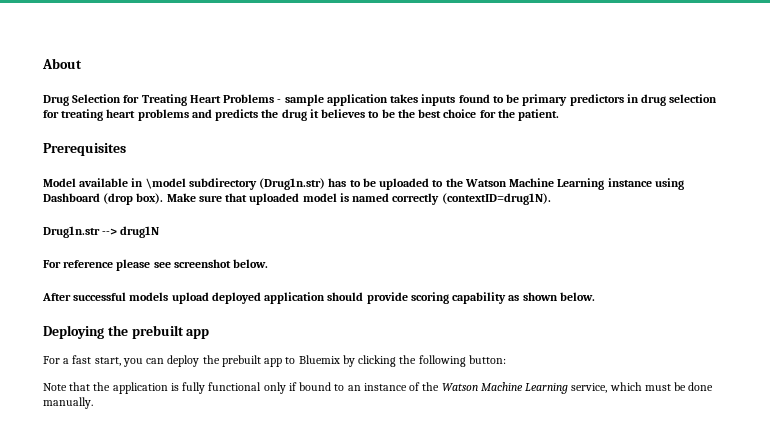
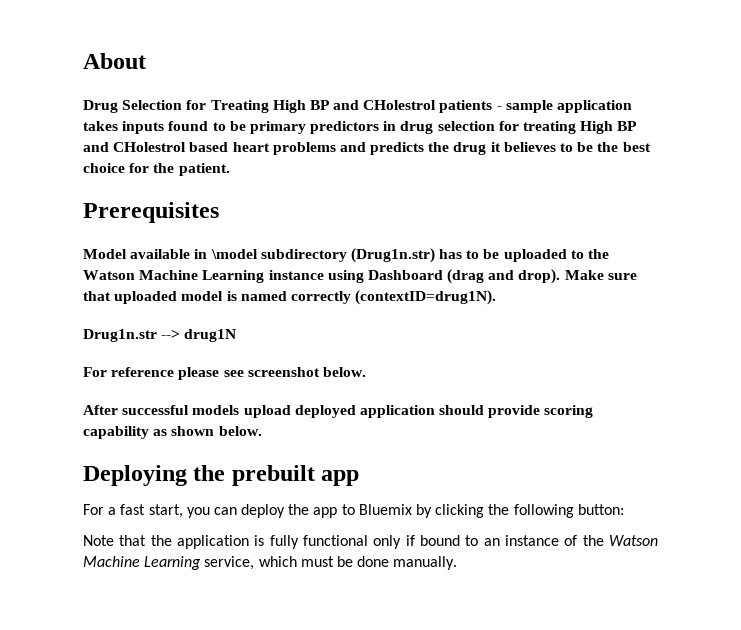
[189,94,275,103] Heart Problems -> [272,100,493,113] High BP and CHolestrol patients
(104, 115) none -> [580,121,638,134] [83,142,229,152] High BP and CHolestrol based
[103,193,164,205] (drop box). -> [447,269,561,284] (drag and drop).
[221,355,261,367] prebuilt -> (310, 509) none

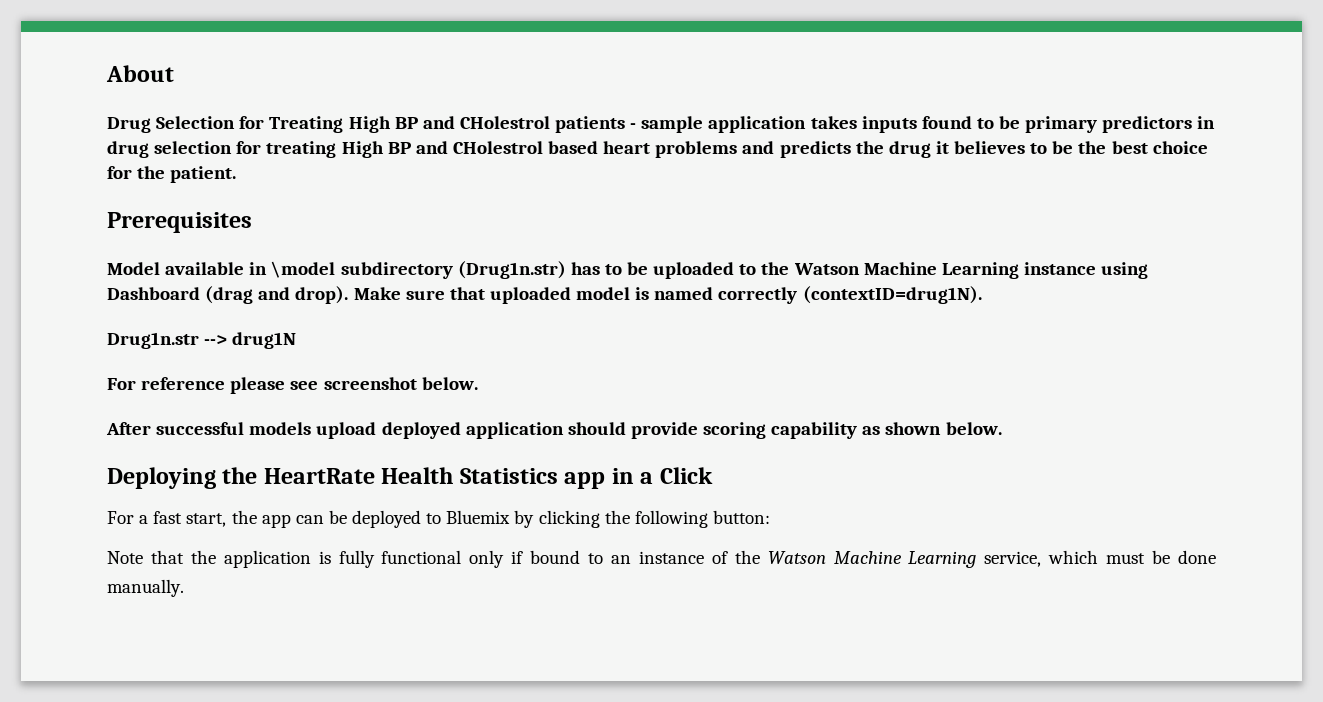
[231,465,360,486] prebuilt app -> [263,467,713,489] HeartRate Health Statistics app in a Click
[186,504,338,518] you can deploy the app -> [231,510,422,528] the app can be deployed

